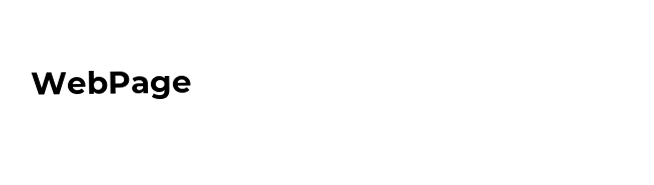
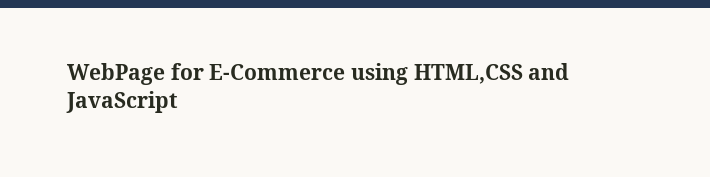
(193, 85) none -> [170,63,570,85] [66,91,178,113] for E-Commerce using HTML,CSS and JavaScript

